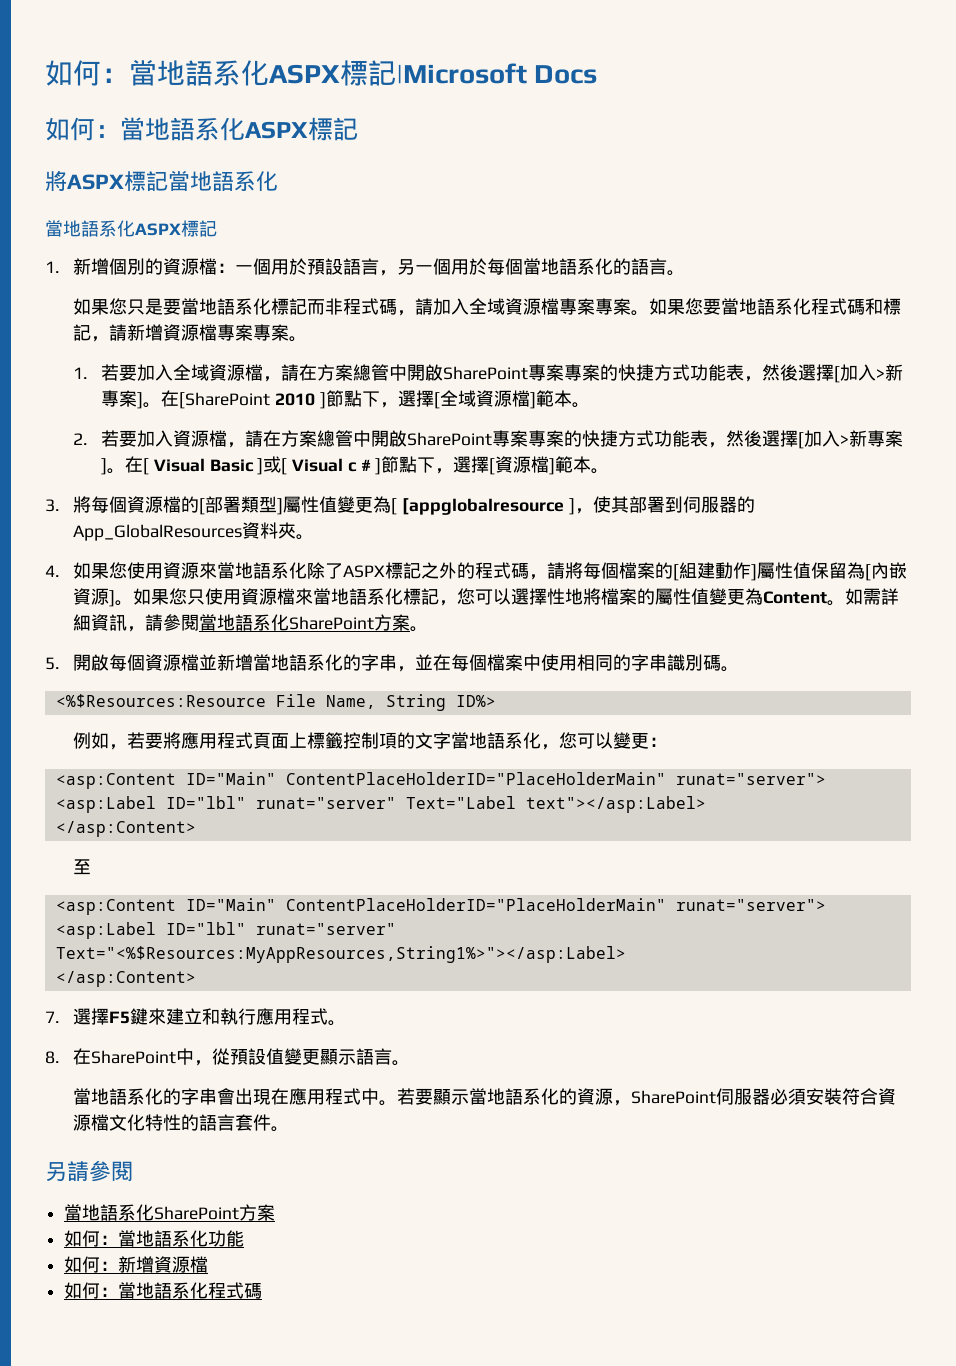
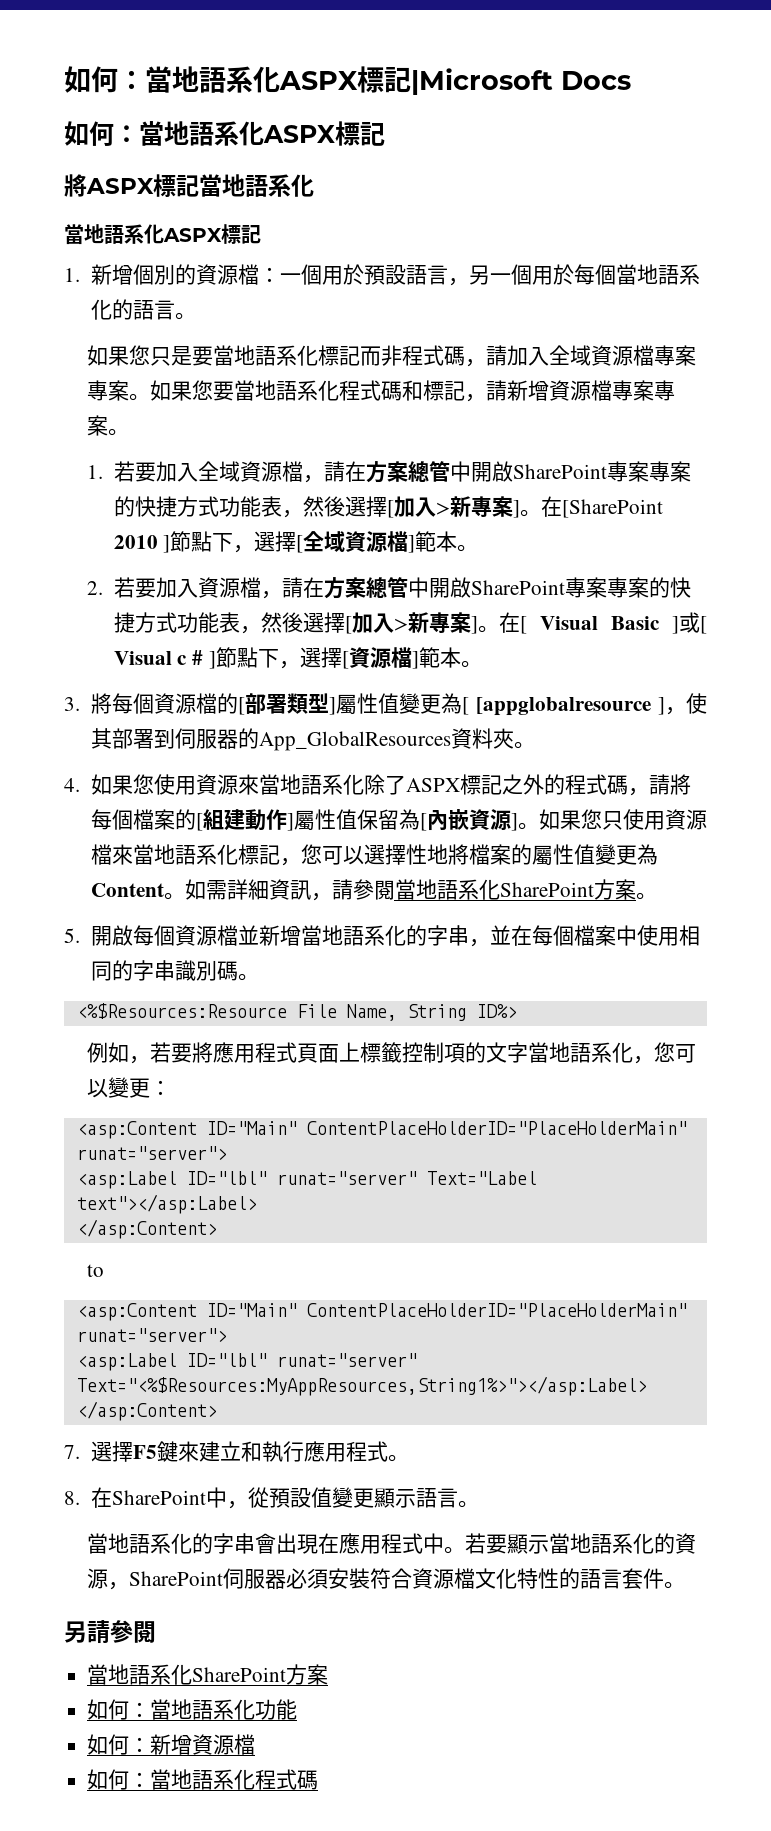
[73,859,92,875] 至 -> [87,1264,105,1277] to

